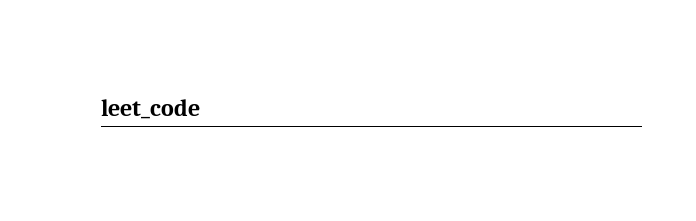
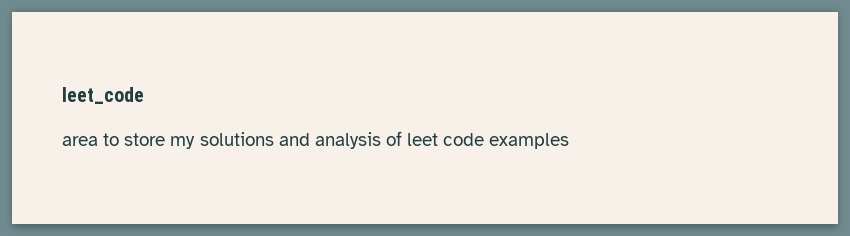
(200, 109) none -> [62,131,570,149] // area to store my solutions and analysis of leet code examples

